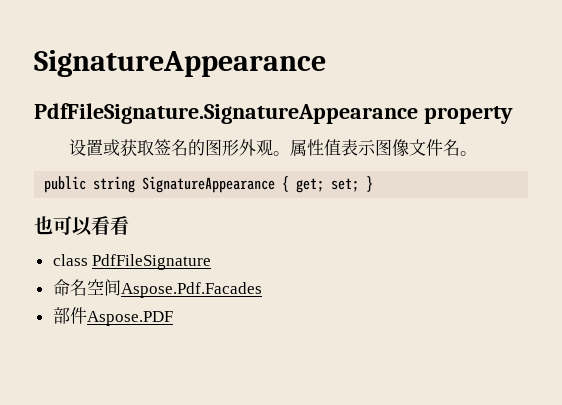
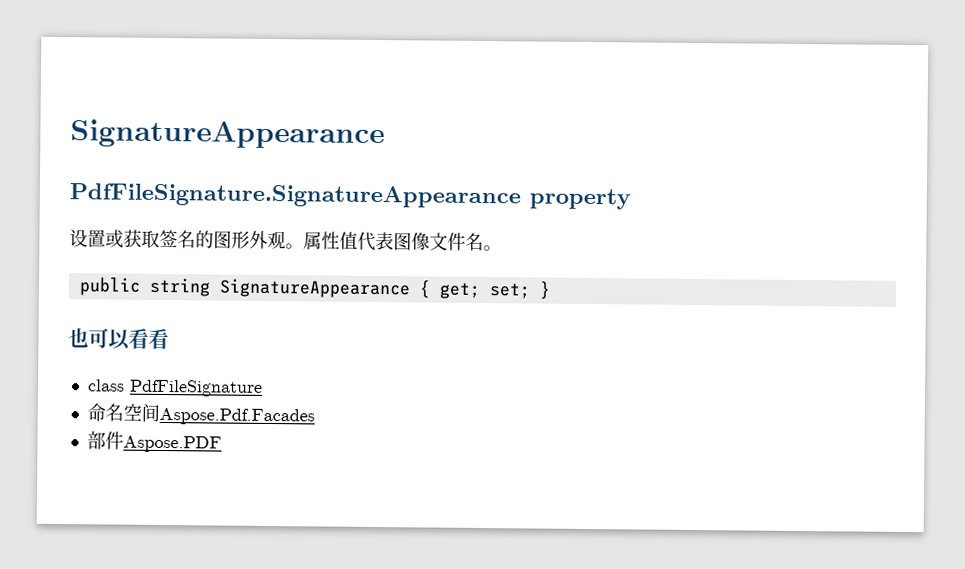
[341,139,377,156] 表示 -> [357,231,394,251] 代表

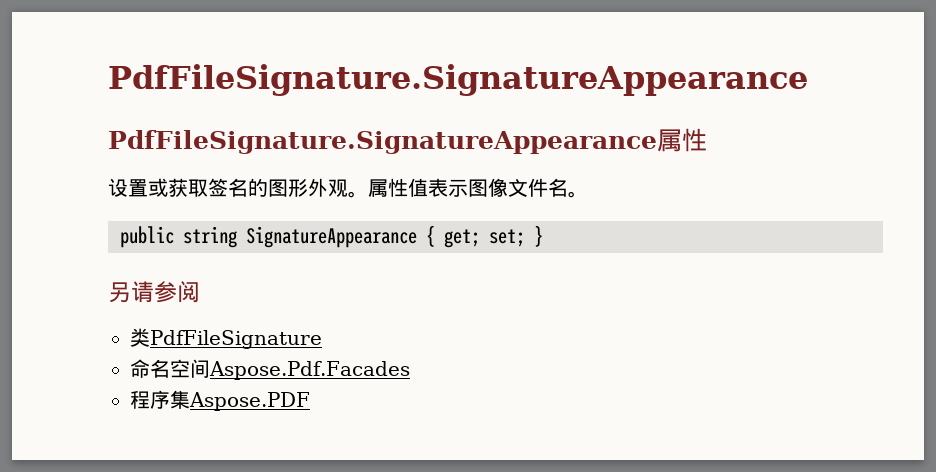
[70,119,385,150] [69,183,631,210] SignatureAppearance // PdfFileSignature.SignatureAppearance property -> [108,64,808,96] [108,128,707,154] PdfFileSignature.SignatureAppearance // PdfFileSignature.SignatureAppearance属性
[357,231,394,251] 代表 -> [428,178,468,197] 表示
[68,328,169,350] [86,379,125,392] 也可以看看 // class -> [108,281,200,303] [130,328,150,347] 另请参阅 // 类
[86,431,124,450] 部件 -> [130,390,190,409] 程序集

